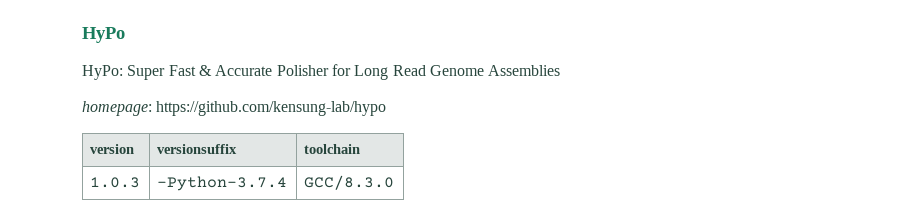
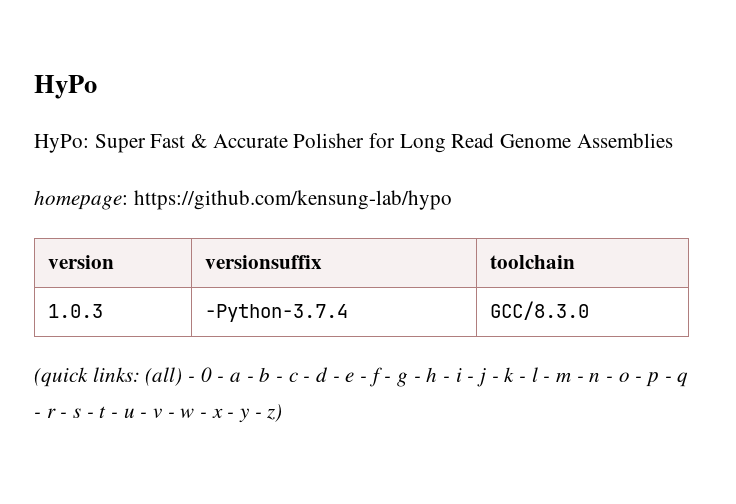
(395, 182) none -> [34,367,689,387] [34,404,283,423] // (quick links: (all) - 0 - a - b - c - d - e - f - g - h - i - j - k - l - m - n - o - p - q - r - s - t - u - v - w - x - y - z)

